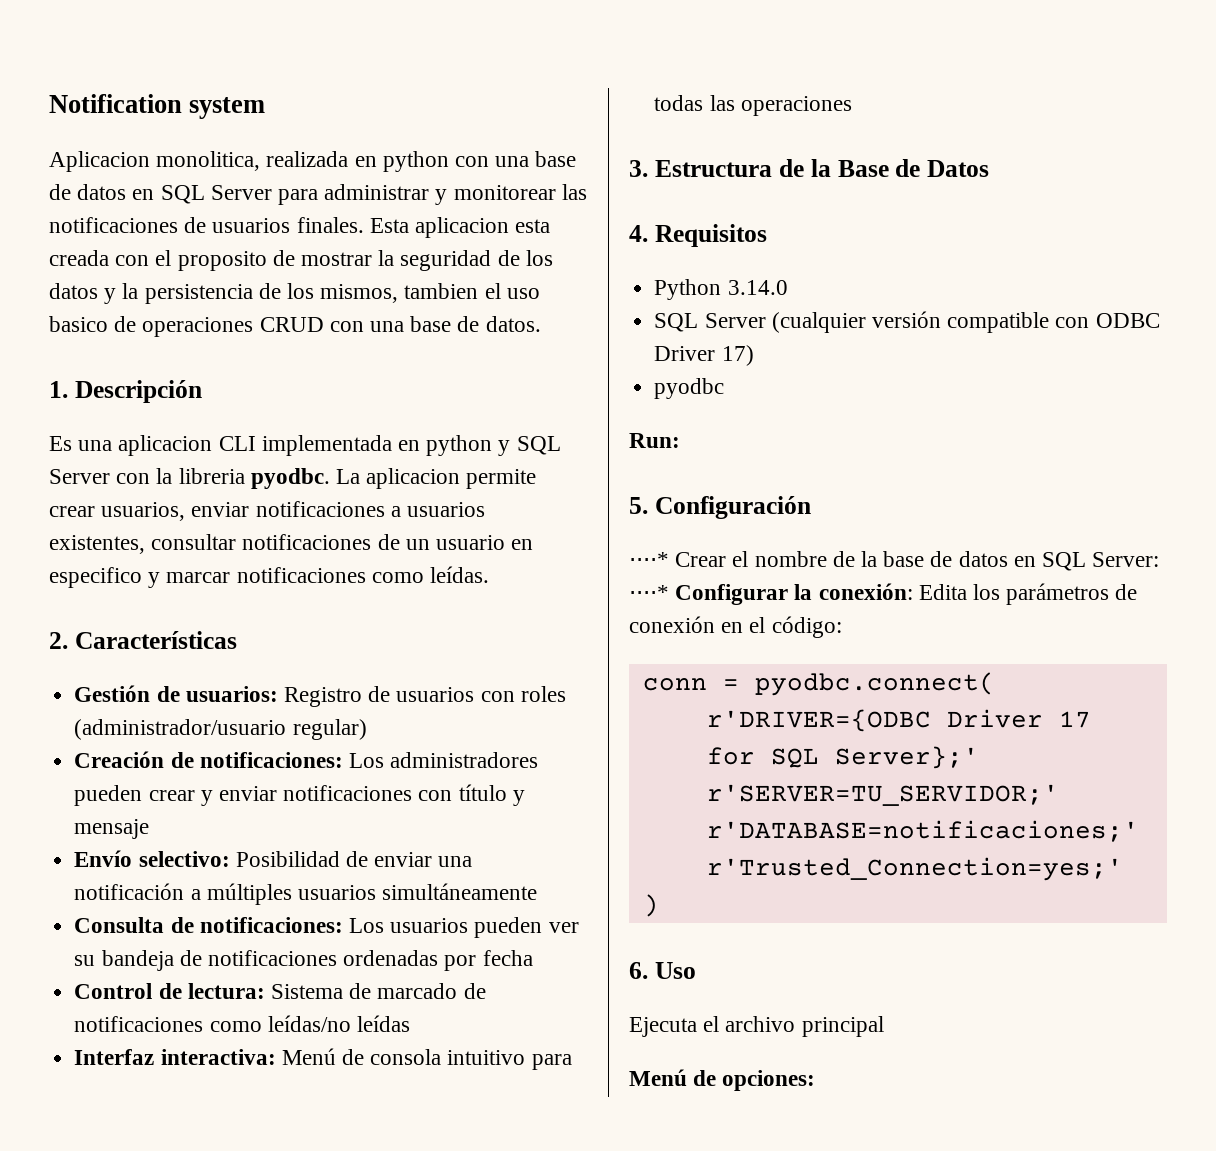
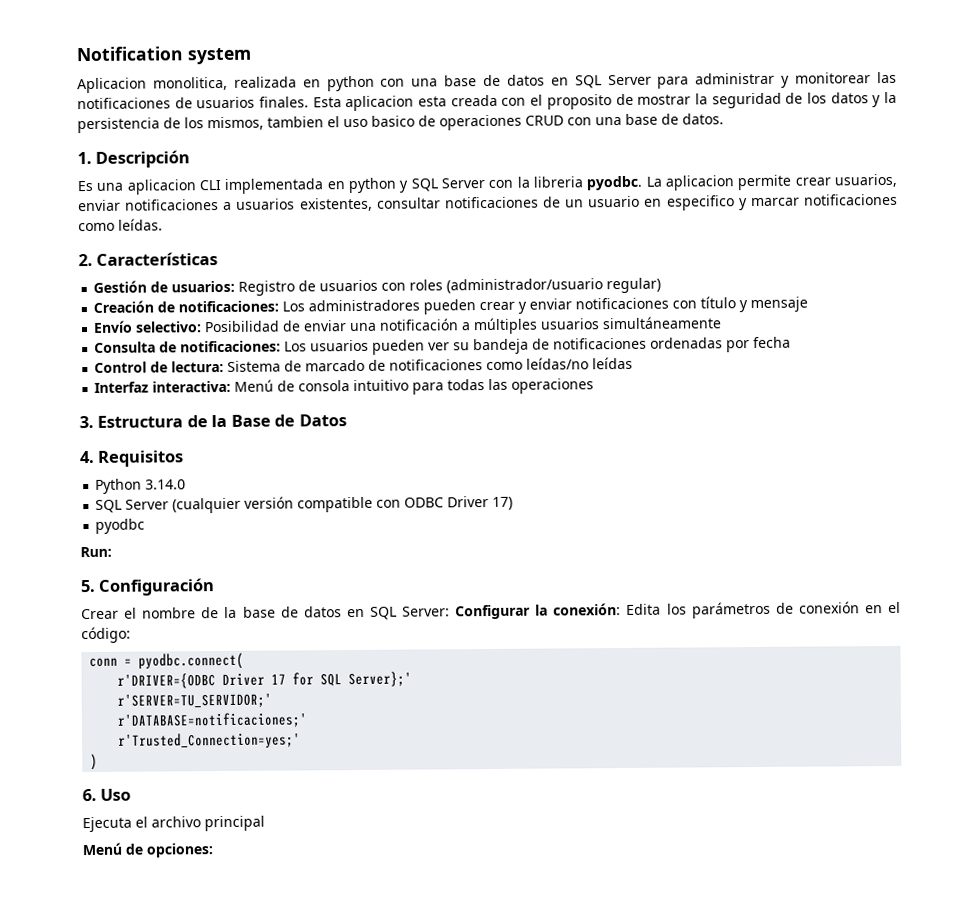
[629,552,669,567] ⋅⋅⋅⋅* -> (216, 587) none
[629,585,669,600] ⋅⋅⋅⋅* -> (451, 611) none

